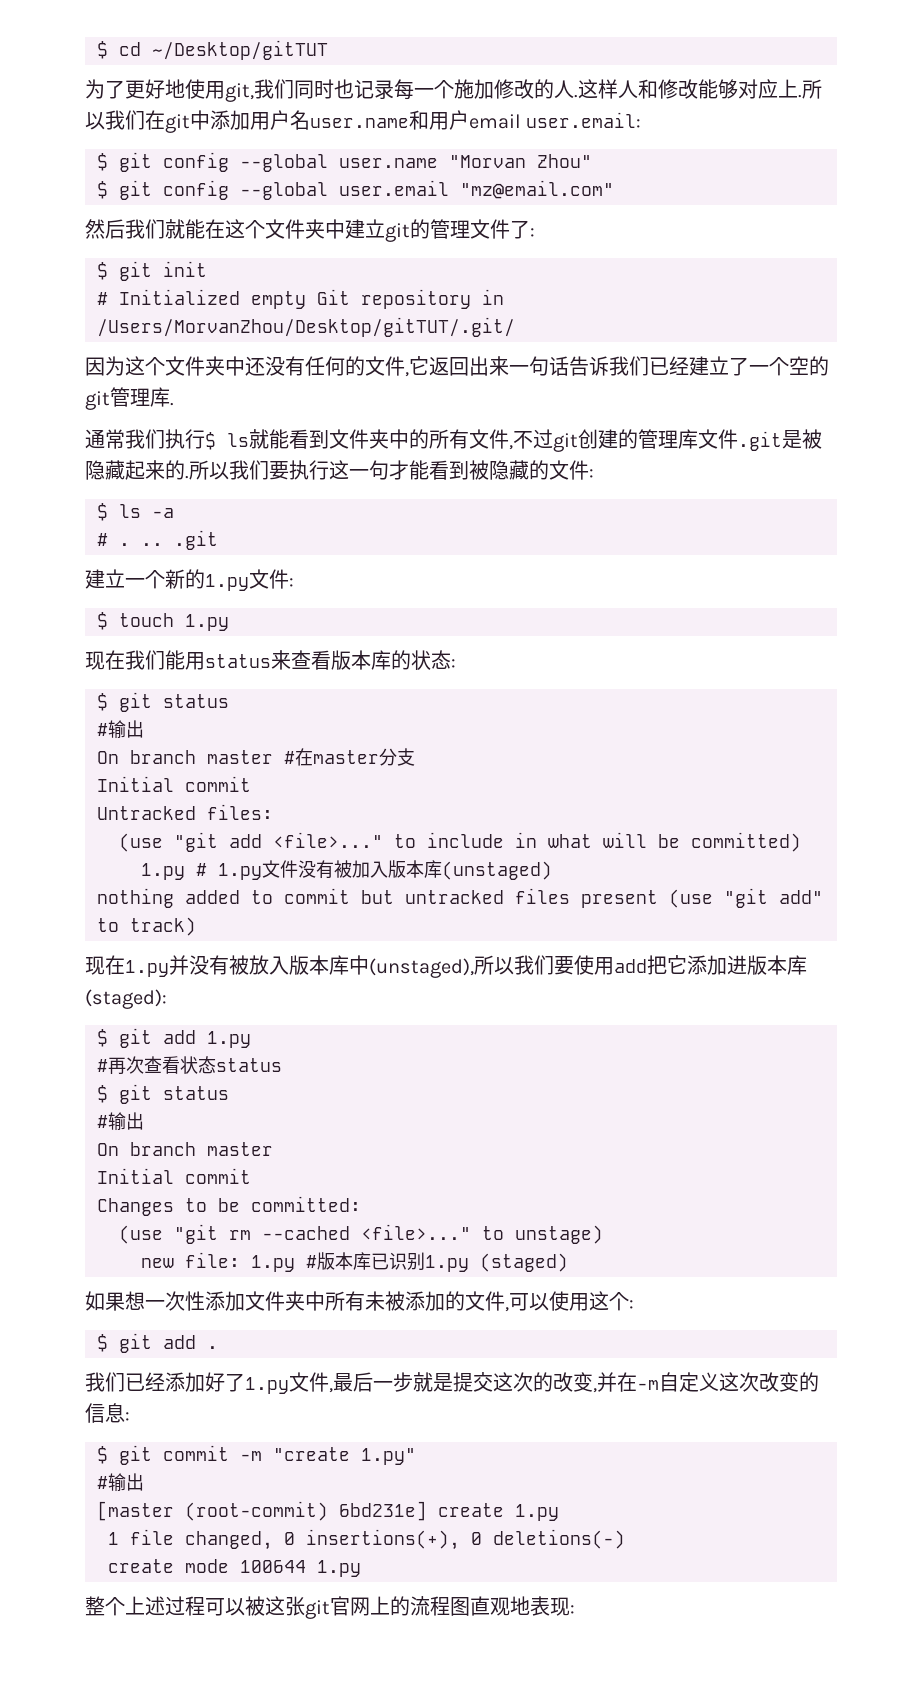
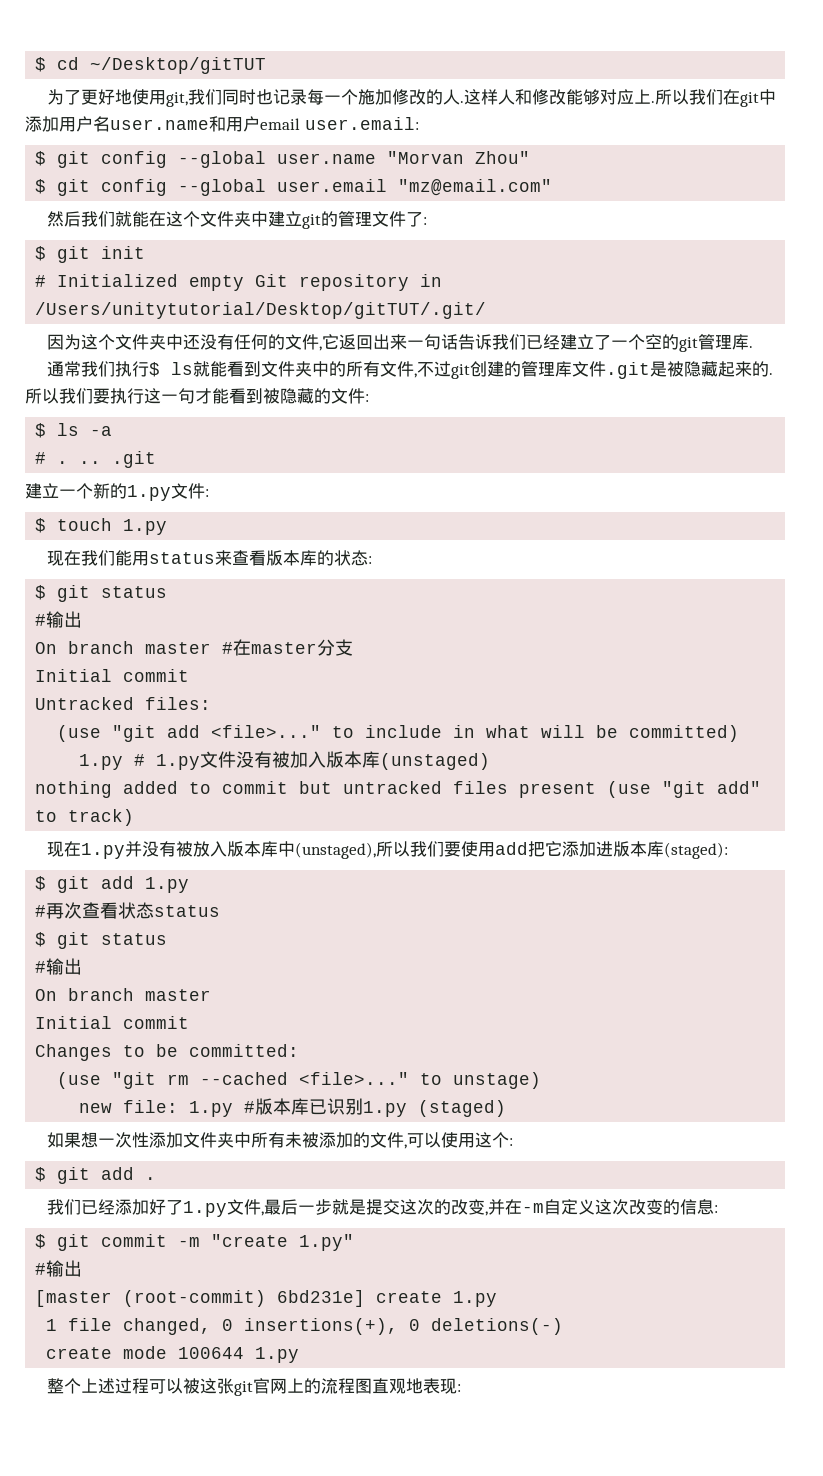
[97,317,515,337] /Users/MorvanZhou/Desktop/gitTUT/.git/ -> [35,302,487,319] /Users/unitytutorial/Desktop/gitTUT/.git/

